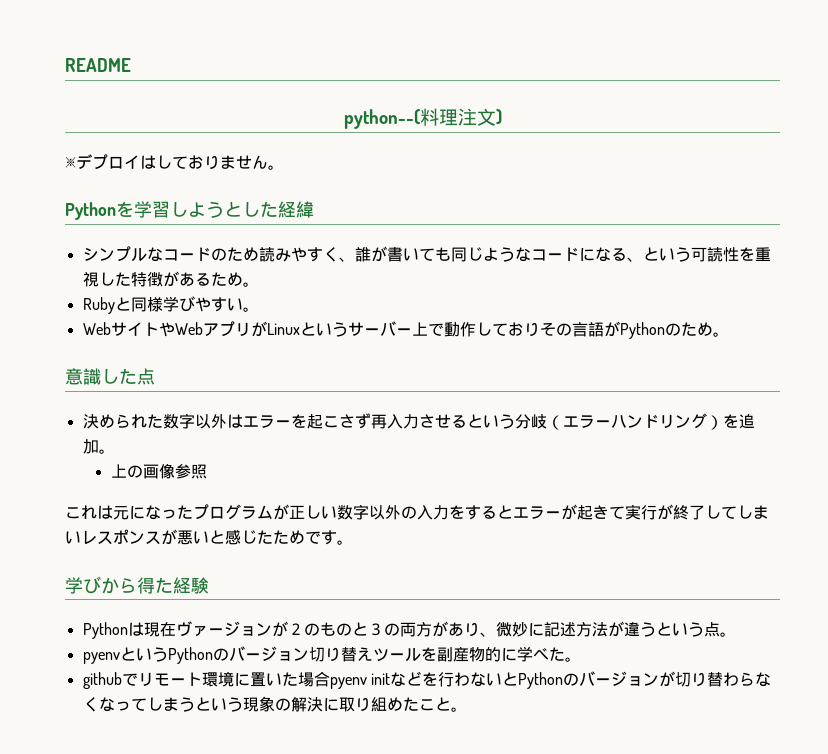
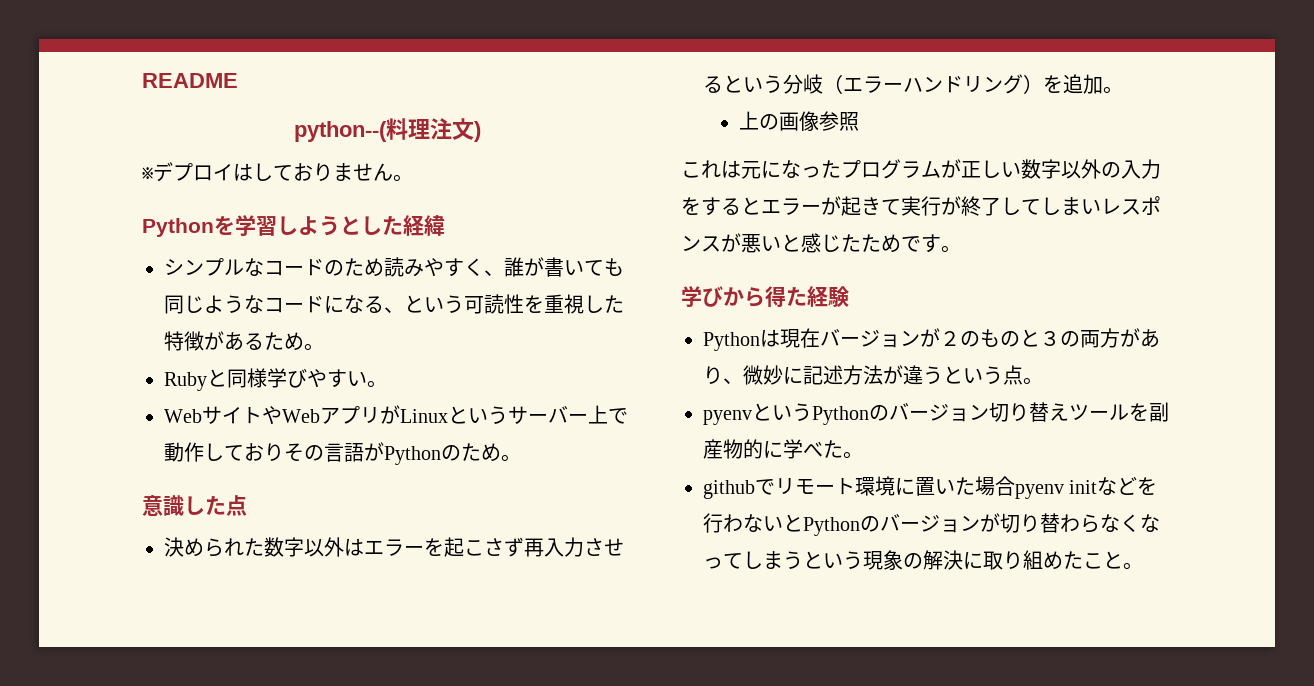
[175,621,208,637] ヴァ -> [820,329,840,346] バ

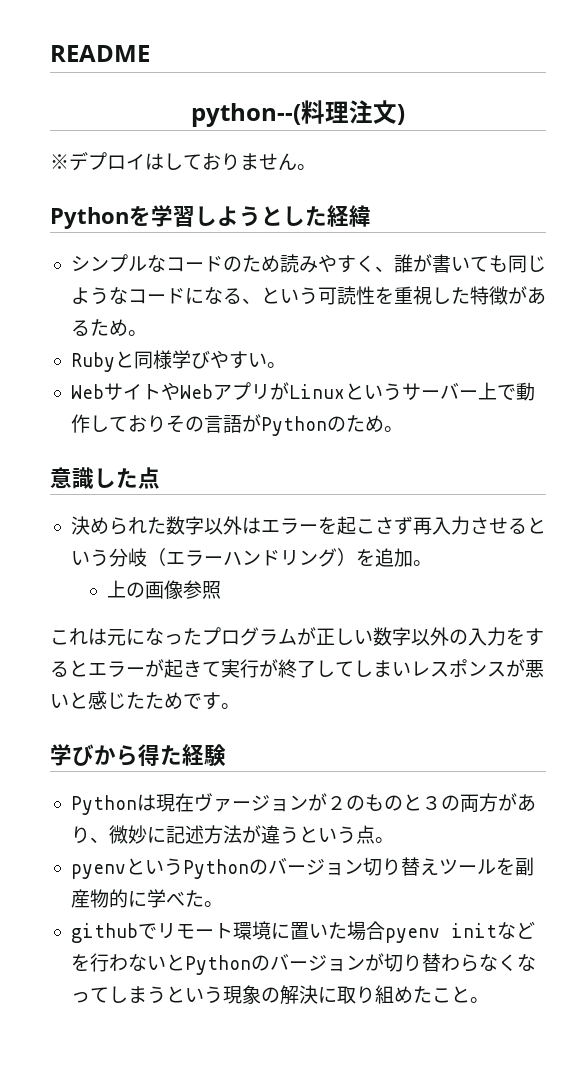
[820,329,840,346] バ -> [193,793,232,812] ヴァ

